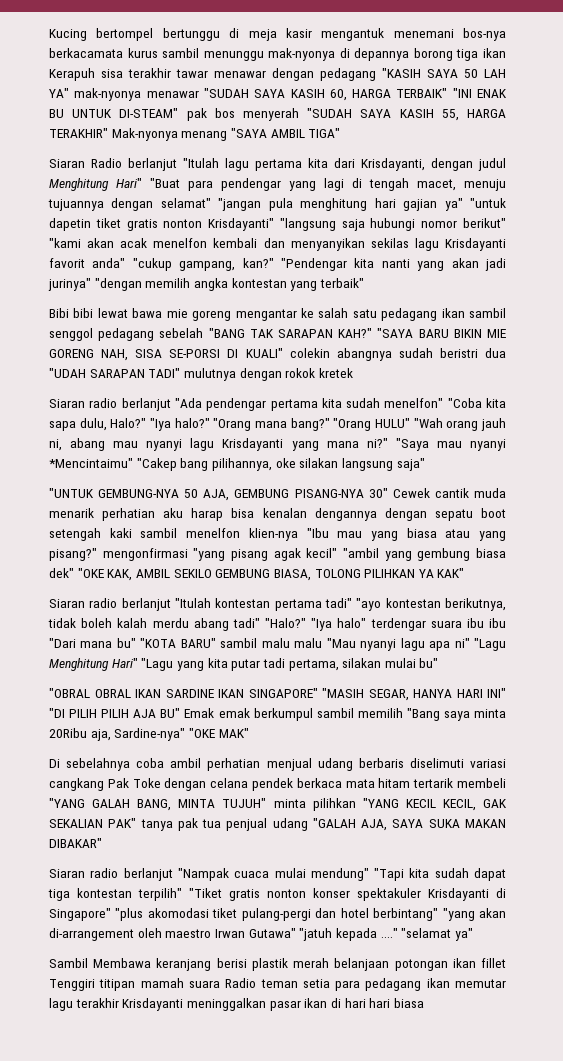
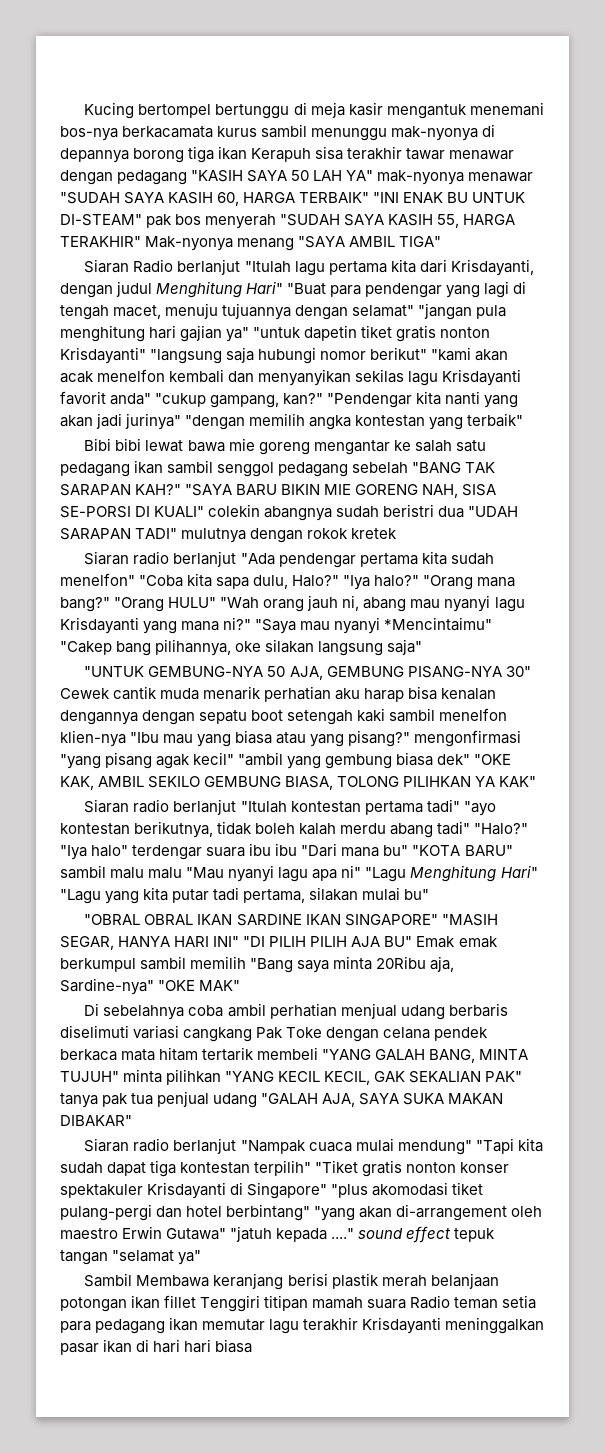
[214,929,245,938] Irwan -> [122,1226,163,1239] Erwin
(398, 933) none -> [358,1226,496,1243] [60,1250,108,1265] sound effect tepuk tangan

